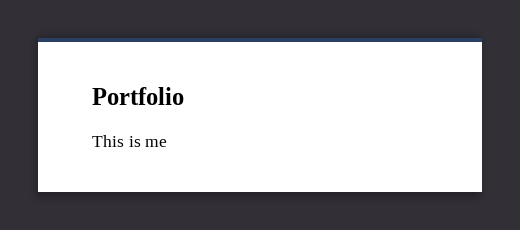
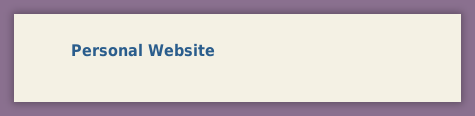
[92,87,184,105] [92,135,168,147] Portfolio // This is me -> [71,43,215,57] Personal Website

